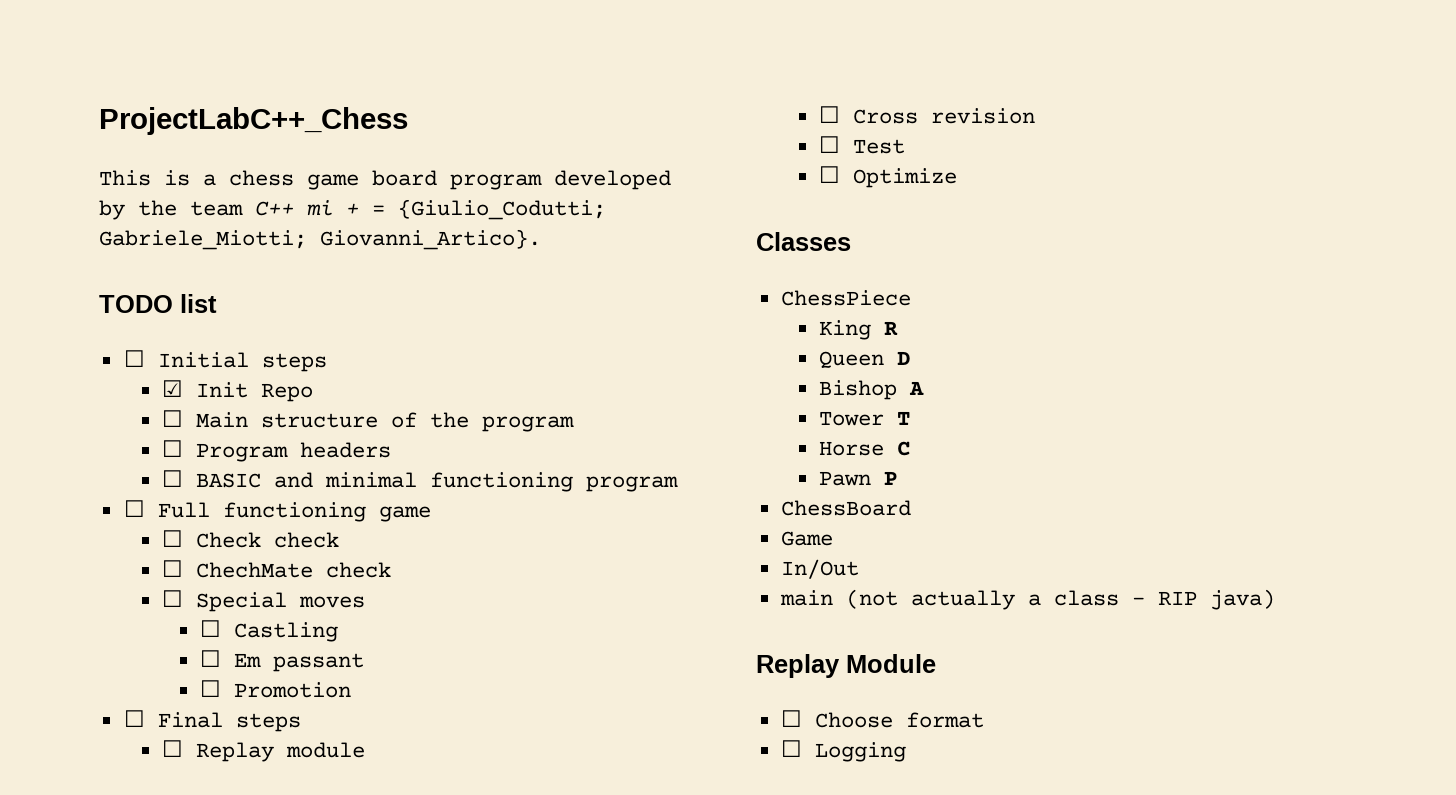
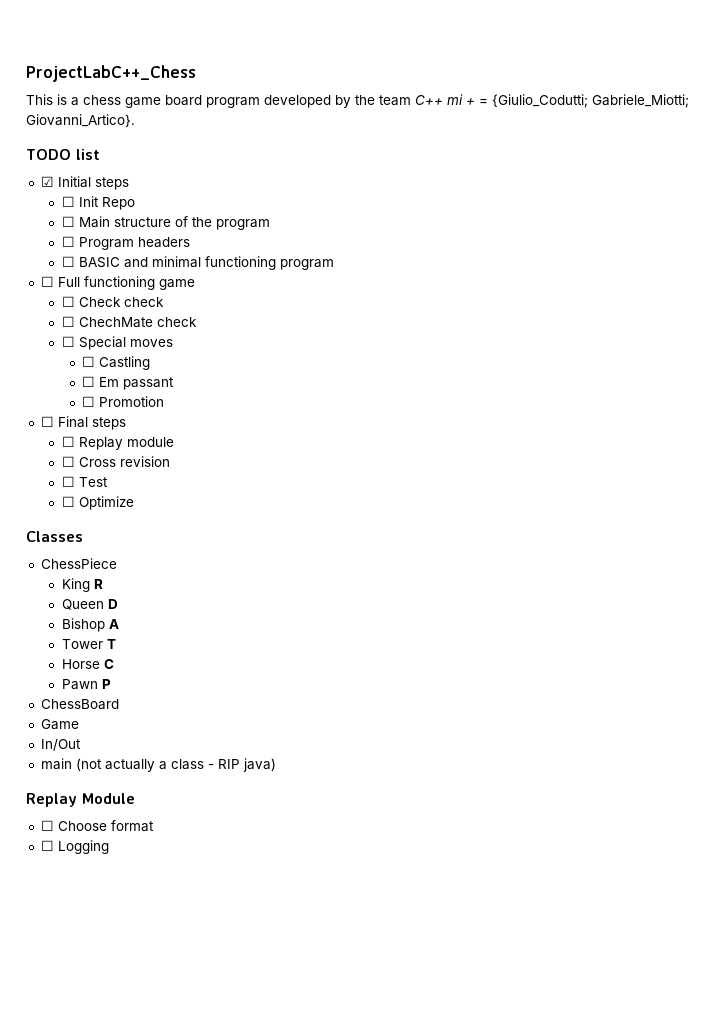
[123,350,145,367] ☐ -> [40,176,54,187] ☑
[161,380,183,397] ☑ -> [61,196,75,207] ☐

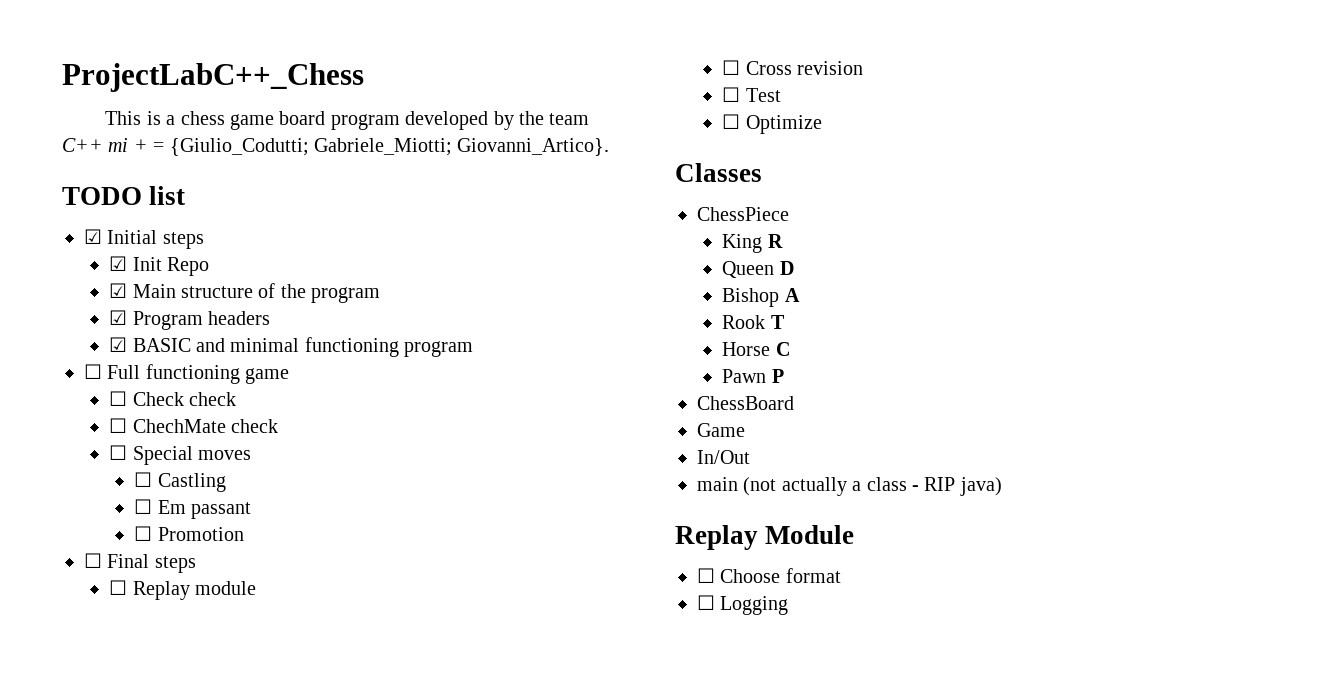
[61,196,75,207] ☐ -> [109,256,128,271] ☑
[61,216,75,227] ☐ -> [109,283,128,298] ☑
[61,236,75,247] ☐ -> [109,310,128,325] ☑
[61,256,75,267] ☐ -> [109,337,128,352] ☑
[61,639,103,649] Tower -> [722,315,766,329] Rook

